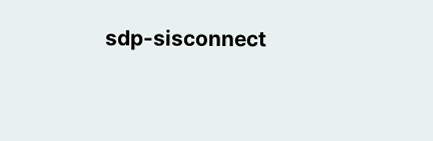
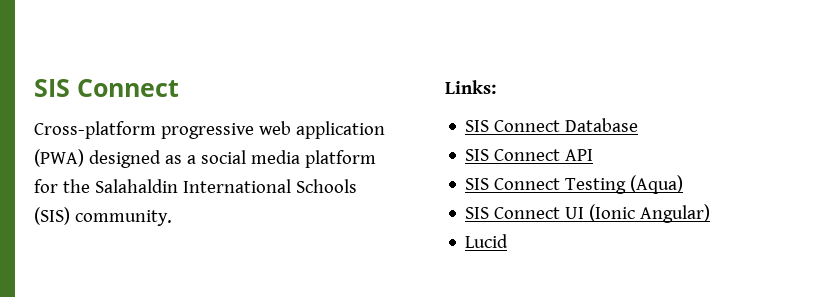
[105,28,267,52] sdp-sisconnect -> [34,79,179,97] [34,121,385,139] [34,149,376,168] [34,179,357,193] [34,207,172,226] [445,80,496,94] [465,118,639,132] [465,149,594,161] [465,175,684,194] [465,204,711,223] [465,234,509,248] SIS Connect // Cross-platform progressive web application (PWA) designed as a social media platform for the Salahaldin International Schools (SIS) community. // Links: // SIS Connect Database // SIS Connect API // SIS Connect Testing (Aqua) // SIS Connect UI (Ionic Angular) // Lucid

